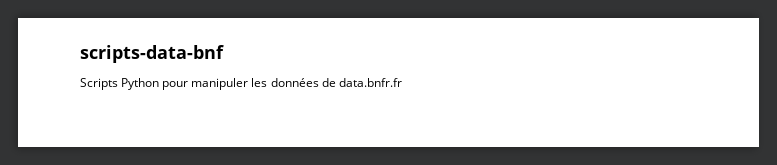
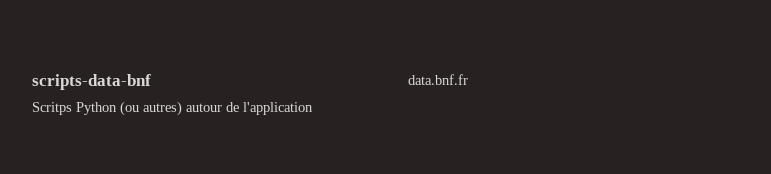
[80,78,402,90] Scripts Python pour manipuler les données de data.bnfr.fr -> [32,101,313,116] [408,74,468,85] Scritps Python (ou autres) autour de l'application data.bnf.fr

